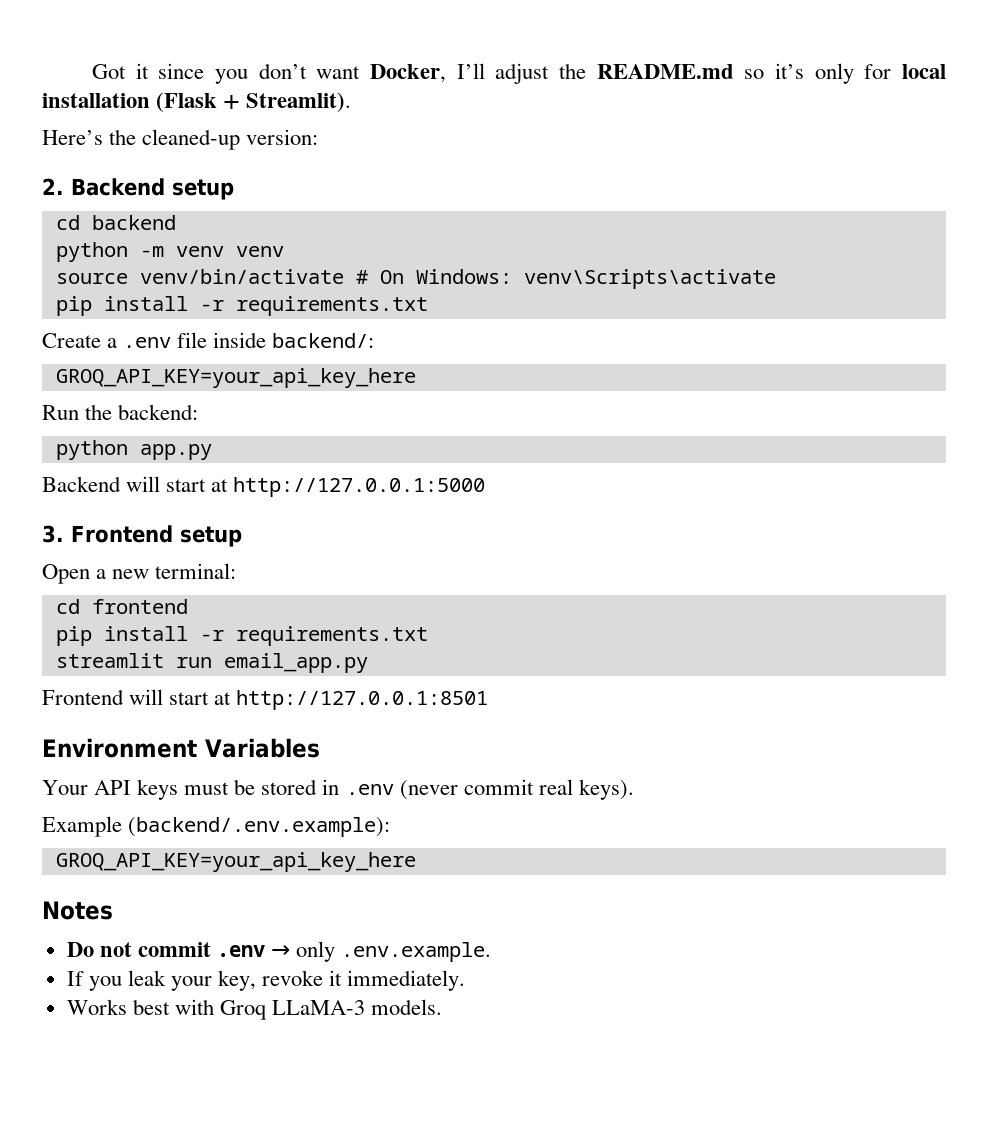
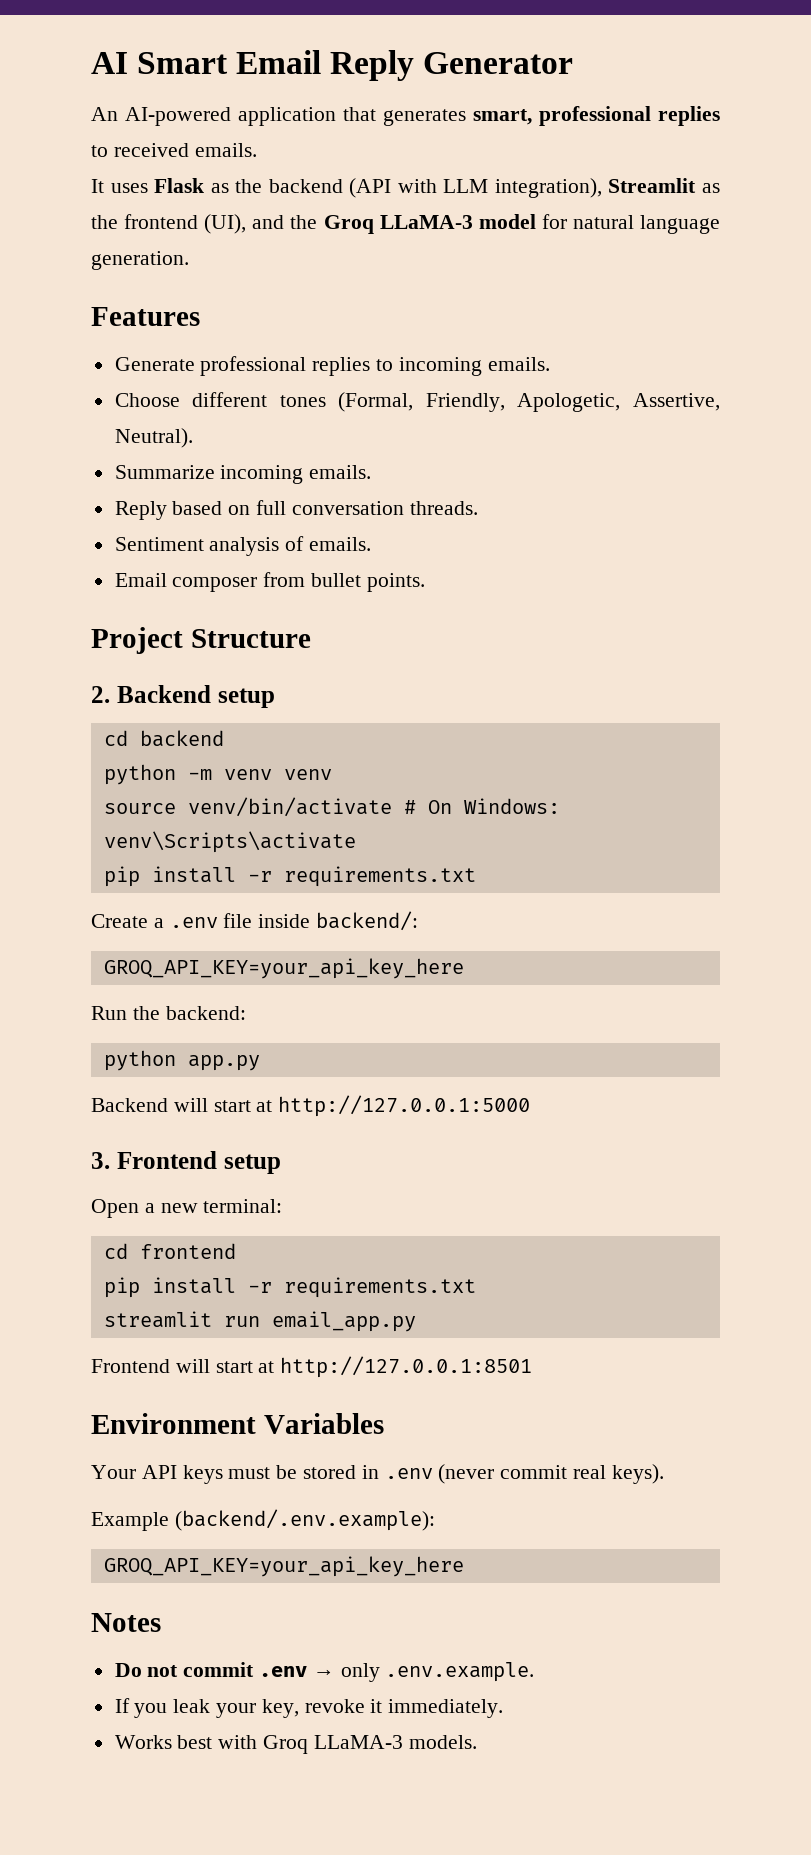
[91,63,946,84] [42,92,352,112] [42,129,319,150] Got it since you don’t want Docker, I’ll adjust the README.md so it’s only for local installation (Flask + Streamlit). // Here’s the cleaned-up version: -> [91,50,574,81] [91,106,720,126] [91,143,257,157] [91,178,720,198] [91,214,720,234] [91,251,189,270] [91,307,200,326] [114,356,550,376] [114,392,720,412] [114,428,193,448] [114,465,372,484] [114,500,478,520] [114,536,372,556] [114,572,425,592] [91,627,311,654] AI Smart Email Reply Generator // An AI-powered application that generates smart, professional replies to received emails. // It uses Flask as the backend (API with LLM integration), Streamlit as the frontend (UI), and the Groq LLaMA-3 model for natural language generation. // Features // Generate professional replies to incoming emails. // Choose different tones (Formal, Friendly, Apologetic, Assertive, Neutral). // Summarize incoming emails. // Reply based on full conversation threads. // Sentiment analysis of emails. // Email composer from bullet points. // Project Structure

